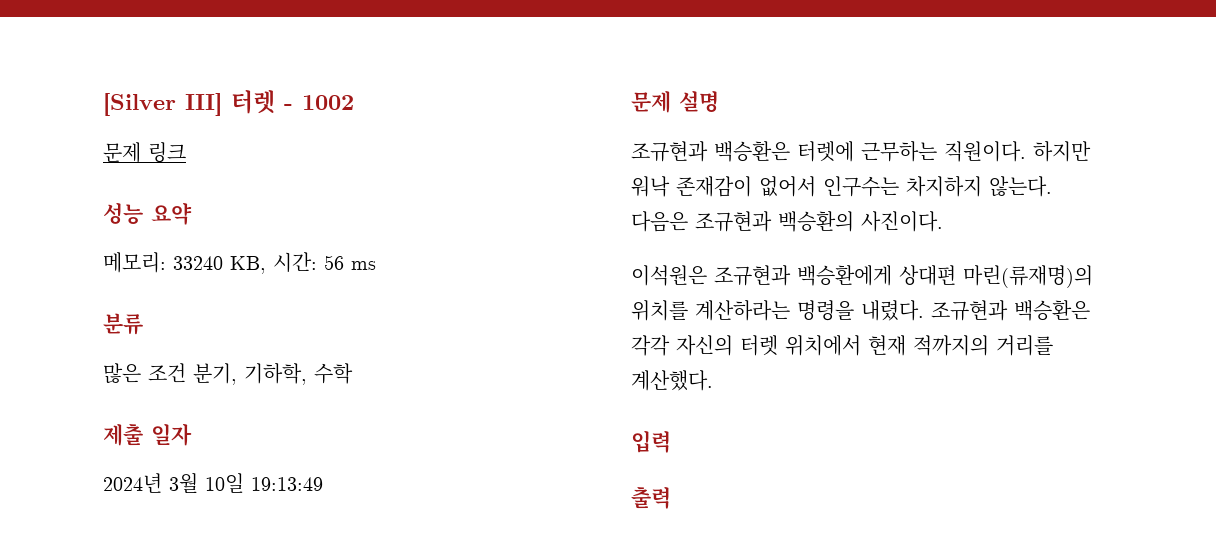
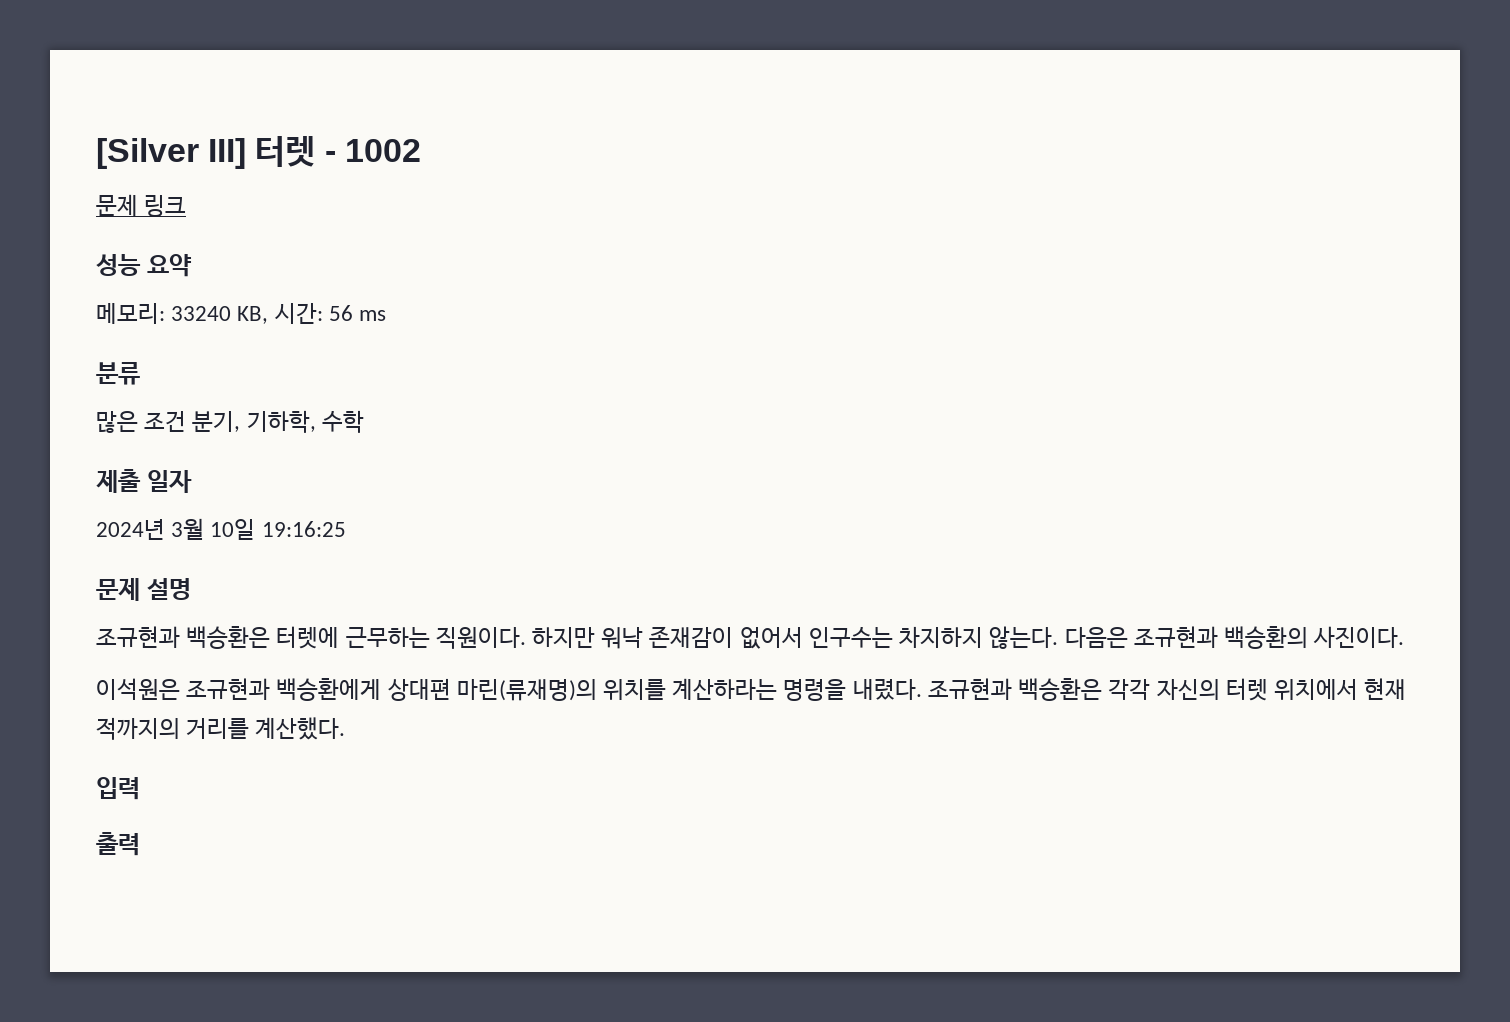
[251,477,323,491] 19:13:49 -> [261,521,346,537] 19:16:25

